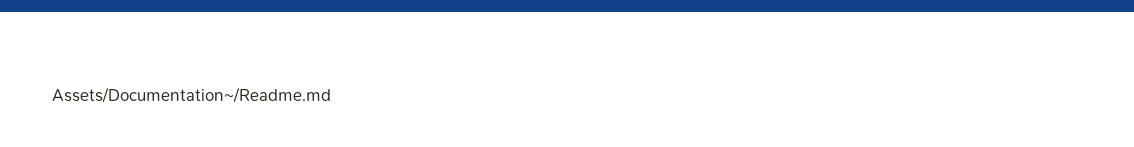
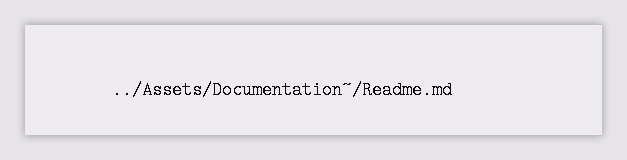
[52,87,331,103] Assets/Documentation~/Readme.md -> [112,81,452,99] ../Assets/Documentation~/Readme.md

